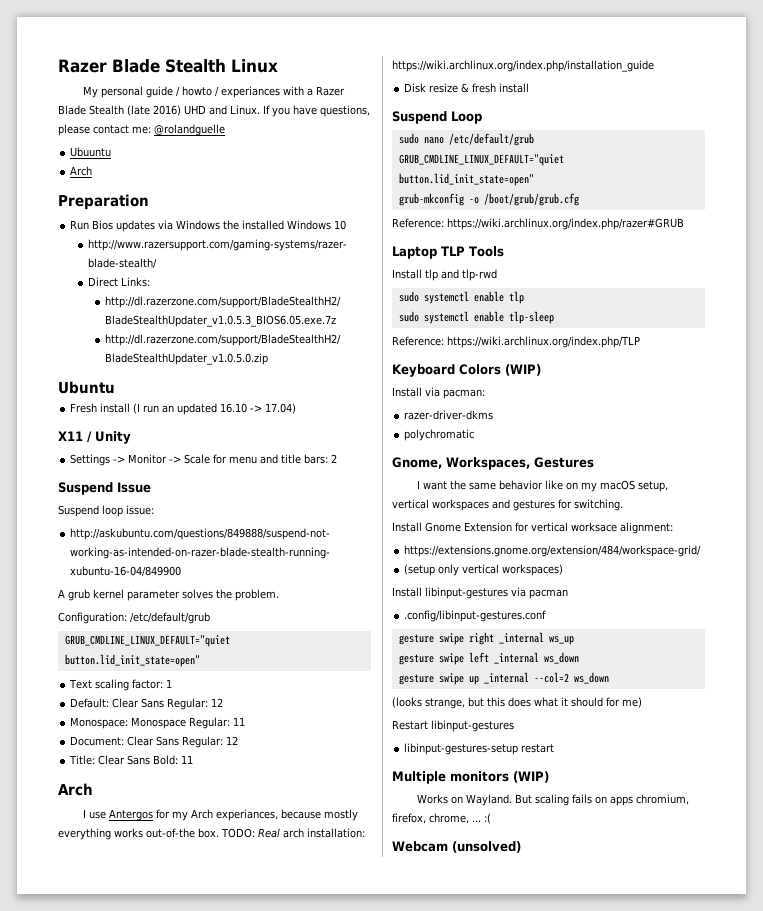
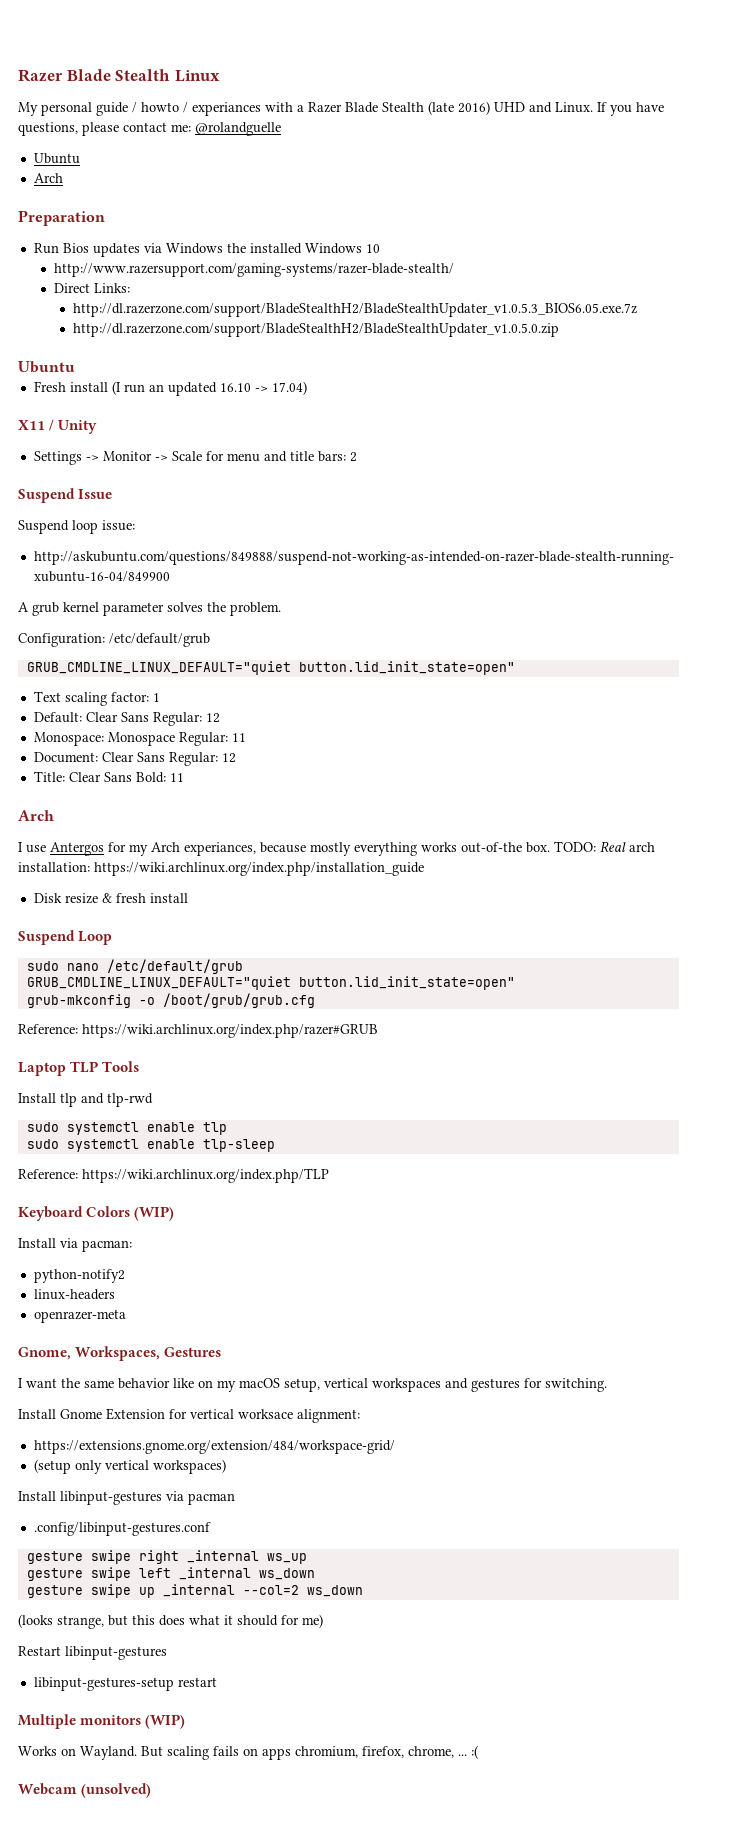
[70,147,112,157] Ubuuntu -> [33,153,80,164] Ubuntu
[404,410,494,420] [404,429,475,441] razer-driver-dkms // polychromatic -> [33,1269,125,1283] [33,1289,115,1300] [33,1309,126,1323] python-notify2 // linux-headers // openrazer-meta

